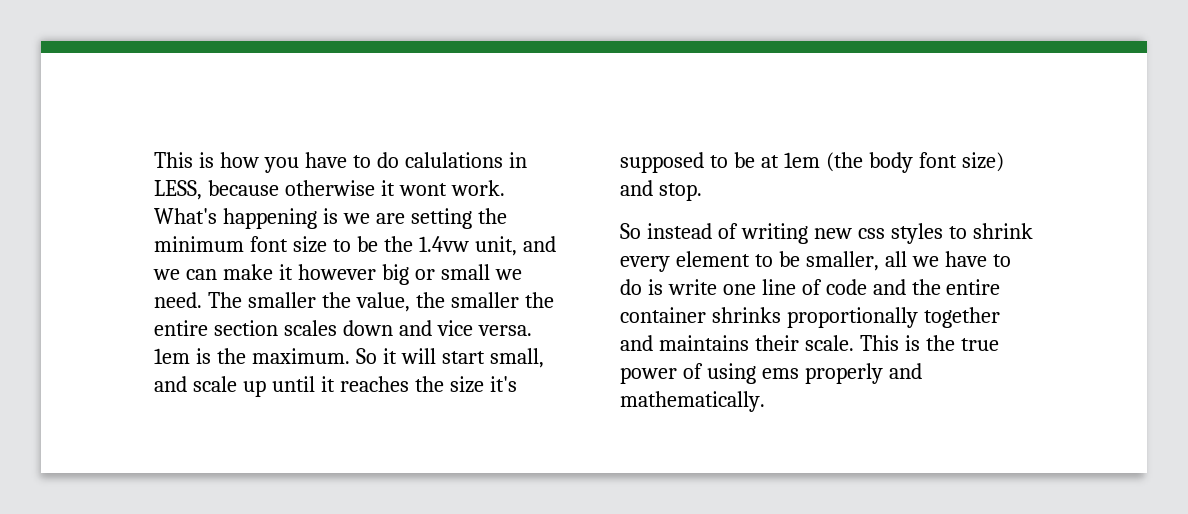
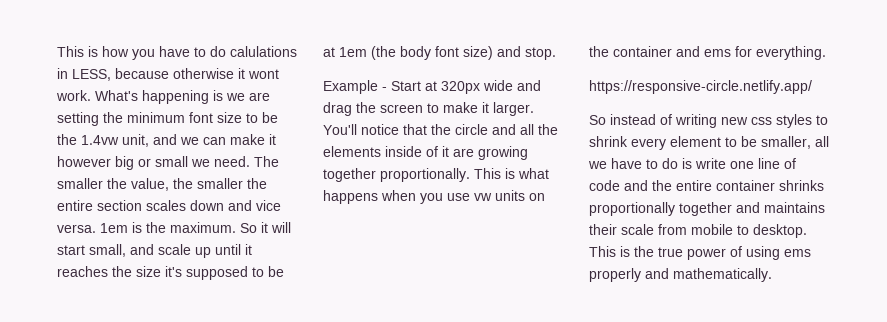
(702, 192) none -> [323,80,541,94] [323,102,534,116] [323,124,558,135] [323,146,528,160] [323,168,549,182] [323,190,545,204] [589,46,826,60] [589,80,812,94] // Example - Start at 320px wide and drag the screen to make it larger. You'll notice that the circle and all the elements inside of it are growing together proportionally. This is what happens when you use vw units on the container and ems for everything. // https://responsive-circle.netlify.app/
[804,335,854,351] scale. -> [621,224,807,238] scale from mobile to desktop.

